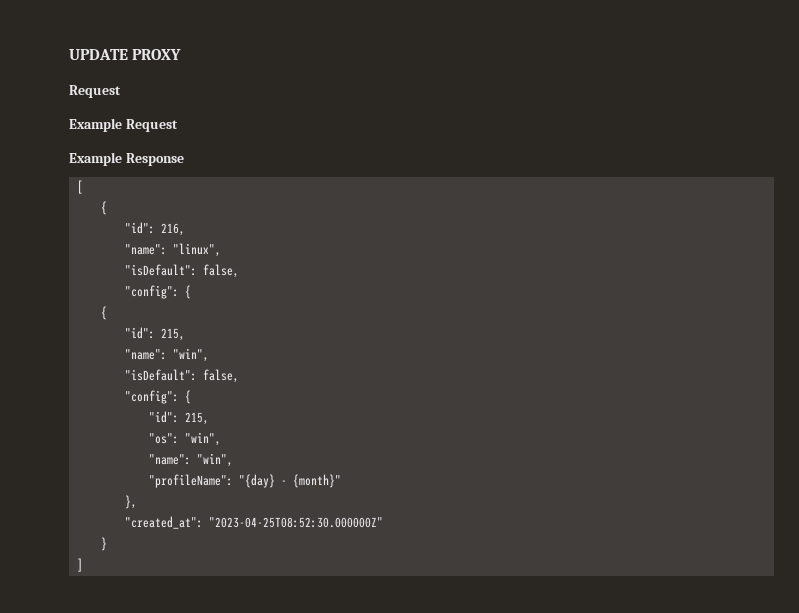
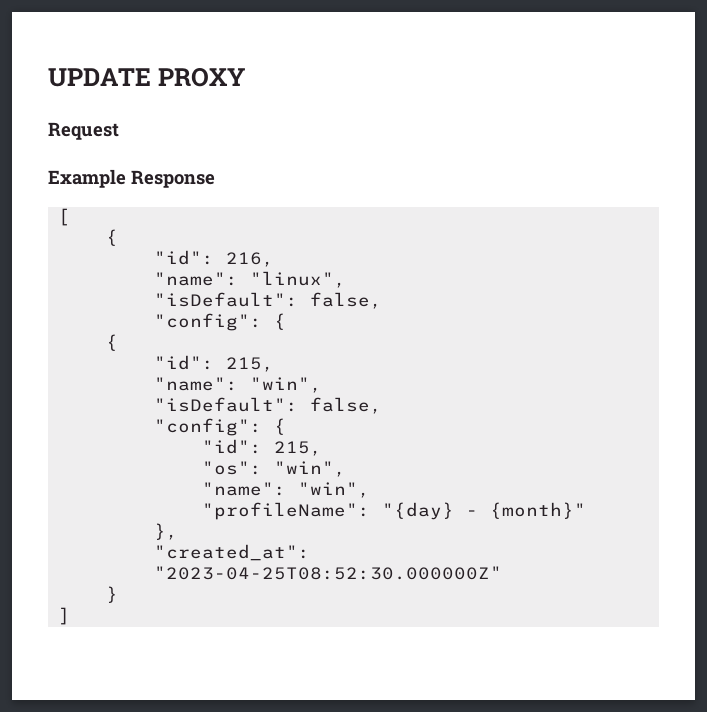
[69,118,178,132] // Example Request -> (119, 131) none

